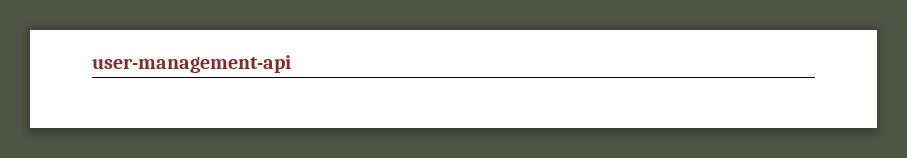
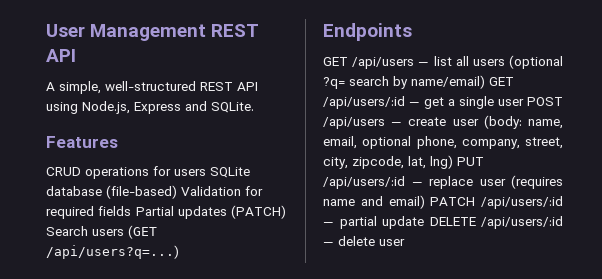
[92,55,291,73] user-management-api -> [46,24,260,41] [46,49,76,62] [46,81,258,94] [46,101,254,114] [46,136,118,148] [46,166,250,179] [46,185,263,199] [46,205,286,219] [46,225,157,239] [46,245,179,259] [323,23,412,41] [323,55,563,69] [323,75,514,89] [323,96,563,109] [323,115,563,129] [323,136,563,149] [323,155,484,169] [323,175,563,189] [323,195,563,209] [323,216,563,229] [323,236,405,246] User Management REST API // A simple, well-structured REST API using Node.js, Express and SQLite. // Features // CRUD operations for users SQLite database (file-based) Validation for required fields Partial updates (PATCH) Search users (GET /api/users?q=...) // Endpoints // GET /api/users — list all users (optional ?q= search by name/email) GET /api/users/:id — get a single user POST /api/users — create user (body: name, email, optional phone, company, street, city, zipcode, lat, lng) PUT /api/users/:id — replace user (requires name and email) PATCH /api/users/:id — partial update DELETE /api/users/:id — delete user

